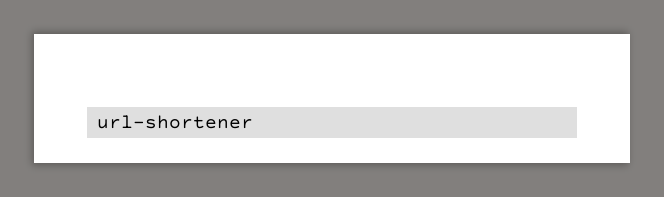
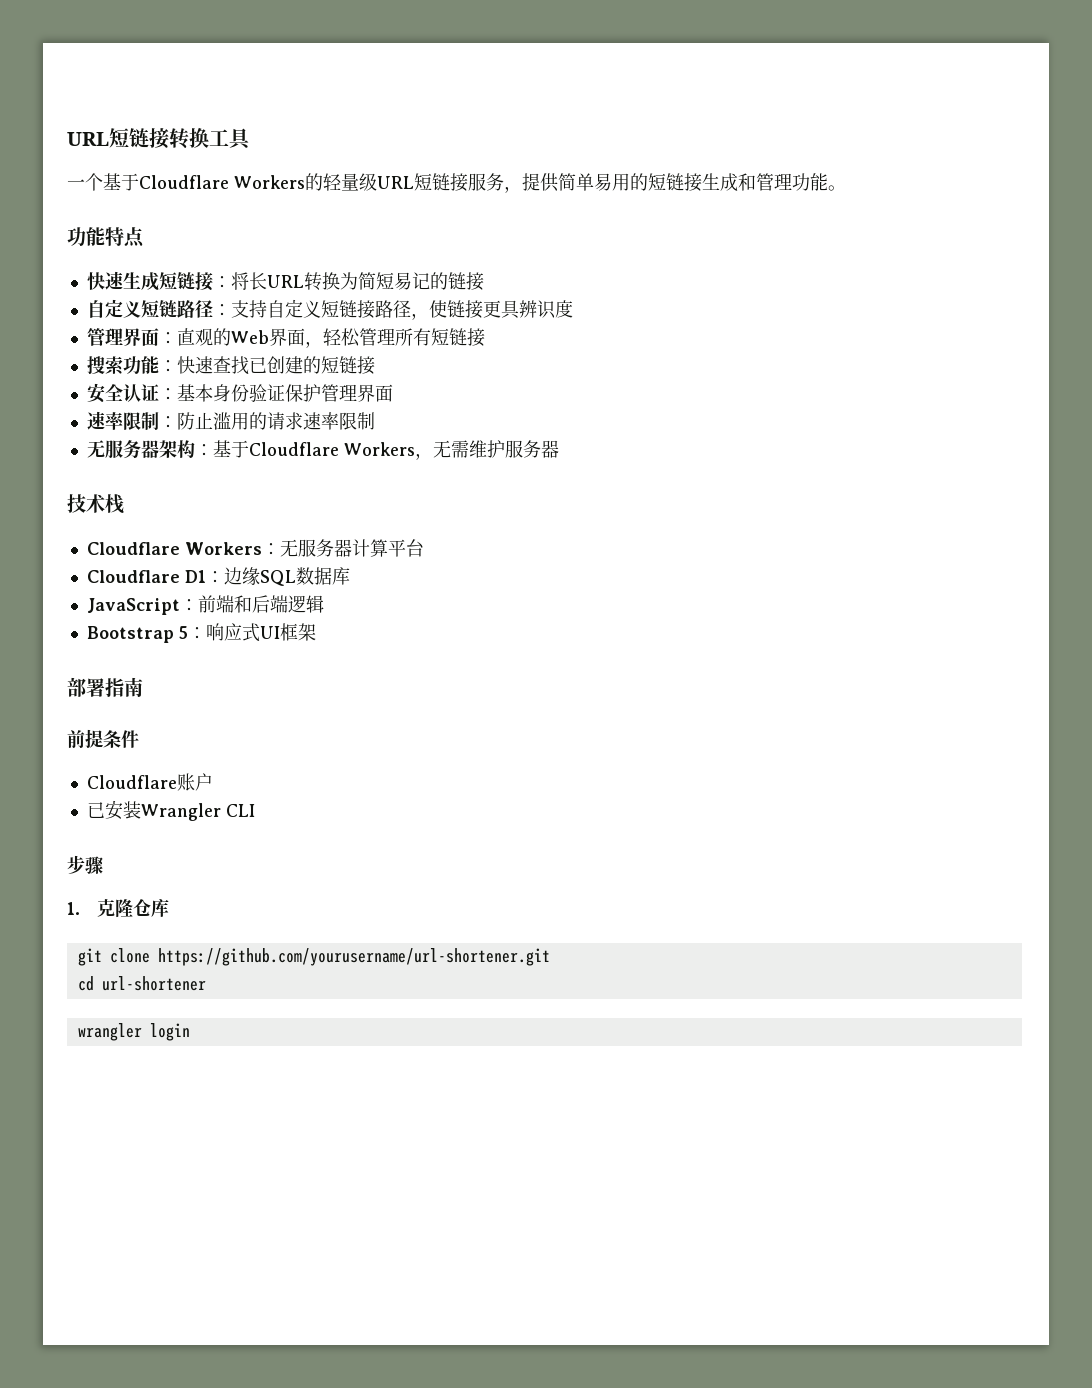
(97, 122) none -> [67,127,252,150] [67,173,846,193] [67,227,145,248] [86,271,484,291] [86,299,573,320] [86,328,485,348] [86,356,375,375] [86,383,393,403] [86,411,375,430] [86,440,559,460] [67,494,124,514] [86,539,424,557] [86,567,350,586] [86,595,324,615] [86,623,316,643] [67,677,143,697] [67,729,139,748] [86,773,213,791] [86,800,255,821] [67,855,103,874] [67,898,170,918] [77,948,550,966] [77,976,94,991] URL短链接转换工具 // 一个基于Cloudflare Workers的轻量级URL短链接服务，提供简单易用的短链接生成和管理功能。 // 功能特点 // 快速生成短链接：将长URL转换为简短易记的链接 // 自定义短链路径：支持自定义短链接路径，使链接更具辨识度 // 管理界面：直观的Web界面，轻松管理所有短链接 // 搜索功能：快速查找已创建的短链接 // 安全认证：基本身份验证保护管理界面 // 速率限制：防止滥用的请求速率限制 // 无服务器架构：基于Cloudflare Workers，无需维护服务器 // 技术栈 // Cloudflare Workers：无服务器计算平台 // Cloudflare D1：边缘SQL数据库 // JavaScript：前端和后端逻辑 // Bootstrap 5：响应式UI框架 // 部署指南 // 前提条件 // Cloudflare账户 // 已安装Wrangler CLI // 步骤 // 1.克隆仓库 // git clone https://github.com/yourusername/url-shortener.git // cd
(254, 122) none -> [77,1023,190,1041] // wrangler login

